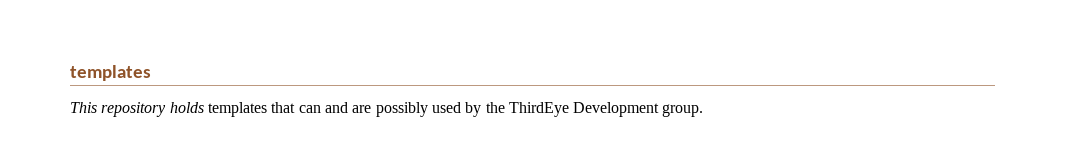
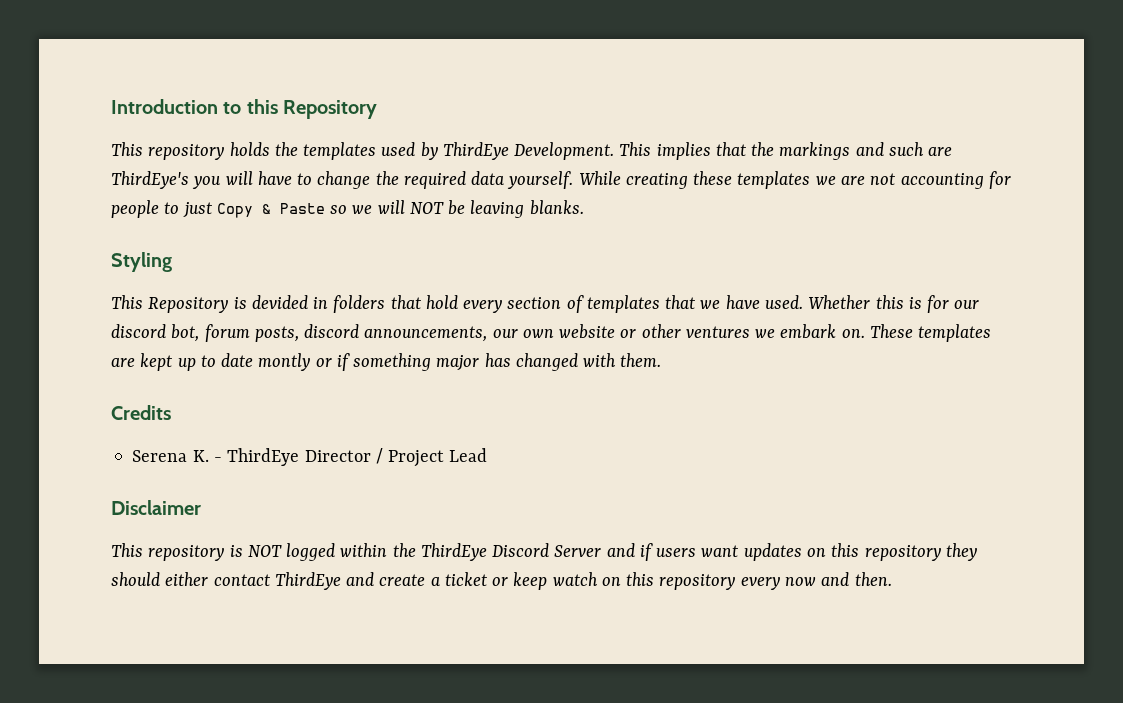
[70,65,151,81] templates -> [111,99,378,119] Introduction to this Repository
[207,102,704,117] templates that can and are possibly used by the ThirdEye Development group. -> [274,142,953,160] [111,171,1011,189] [111,200,584,218] [111,252,172,272] [111,295,980,313] [111,324,992,342] [111,353,662,371] [111,405,171,420] [132,448,488,467] [111,500,201,515] [111,543,977,561] [111,572,892,590] the templates used by ThirdEye Development. This implies that the markings and such are ThirdEye's you will have to change the required data yourself. While creating these templates we are not accounting for people to just Copy & Paste so we will NOT be leaving blanks. // Styling // This Repository is devided in folders that hold every section of templates that we have used. Whether this is for our discord bot, forum posts, discord announcements, our own website or other ventures we embark on. These templates are kept up to date montly or if something major has changed with them. // Credits // Serena K. - ThirdEye Director / Project Lead // Disclaimer // This repository is NOT logged within the ThirdEye Discord Server and if users want updates on this repository they should either contact ThirdEye and create a ticket or keep watch on this repository every now and then.

